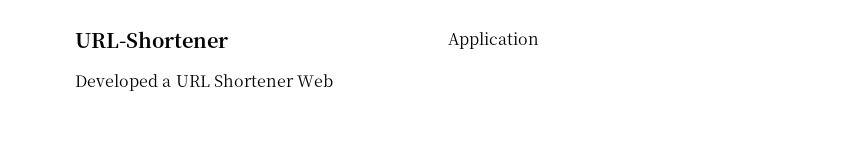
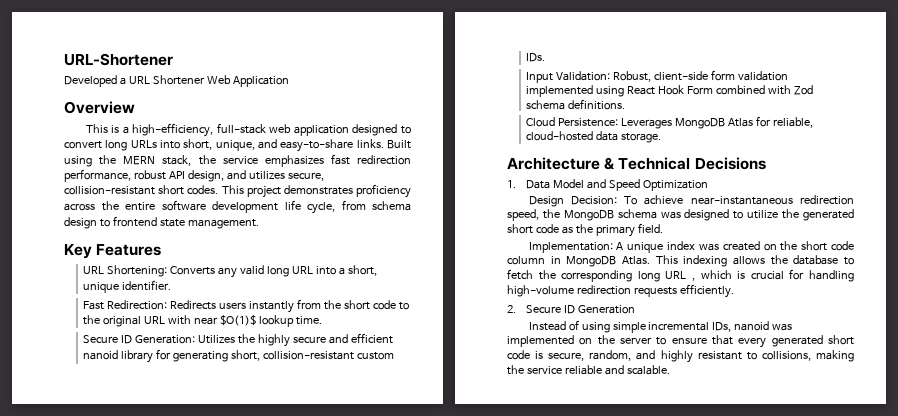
(539, 40) none -> [64,101,135,114] [85,123,411,137] [64,139,411,152] [64,154,411,167] [64,169,324,182] [64,184,411,198] [64,200,411,214] [64,216,259,229] [64,244,162,259] [83,265,378,278] [83,280,172,293] [83,299,410,313] [83,315,323,327] [83,333,394,347] [83,349,395,363] [526,53,546,62] [526,70,789,83] [526,85,814,97] [526,99,626,110] [526,116,814,129] [526,131,662,143] [507,157,766,170] [507,179,709,191] [528,195,854,207] [507,209,854,221] [507,223,663,237] [528,241,854,253] [507,255,854,267] [507,269,854,282] [507,284,734,298] [507,305,636,314] [528,320,793,333] [507,335,854,348] [507,350,854,363] [507,365,670,375] // Overview // This is a high-efficiency, full-stack web application designed to convert long URLs into short, unique, and easy-to-share links. Built using the MERN stack, the service emphasizes fast redirection performance, robust API design, and utilizes secure, collision-resistant short codes. This project demonstrates proficiency across the entire software development life cycle, from schema design to frontend state management. // Key Features // URL Shortening: Converts any valid long URL into a short, unique identifier. // Fast Redirection: Redirects users instantly from the short code to the original URL with near $O(1)$ lookup time. // Secure ID Generation: Utilizes the highly secure and efficient nanoid library for generating short, collision-resistant custom IDs. // Input Validation: Robust, client-side form validation implemented using React Hook Form combined with Zod schema definitions. // Cloud Persistence: Leverages MongoDB Atlas for reliable, cloud-hosted data storage. // Architecture & Technical Decisions // 1. Data Model and Speed Optimization // Design Decision: To achieve near-instantaneous redirection speed, the MongoDB schema was designed to utilize the generated short code as the primary field. // Implementation: A unique index was created on the short code column in MongoDB Atlas. This indexing allows the database to fetch the corresponding long URL , which is crucial for handling high-volume redirection requests efficiently. // 2. Secure ID Generation // Instead of using simple incremental IDs, nanoid was implemented on the server to ensure that every generated short code is secure, random, and highly resistant to collisions, making the service reliable and scalable.

